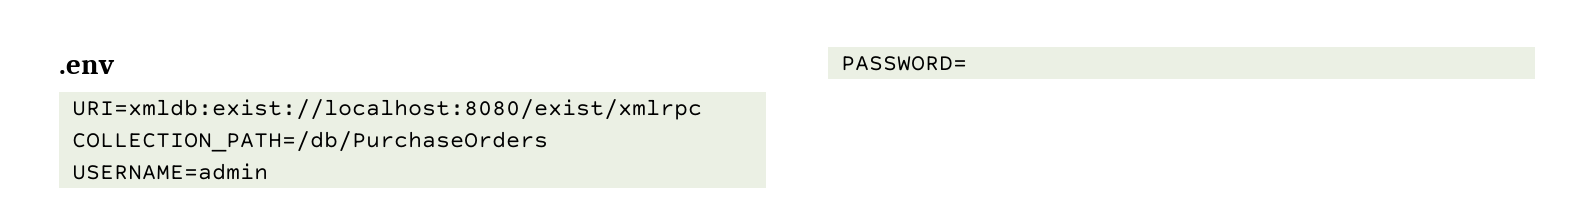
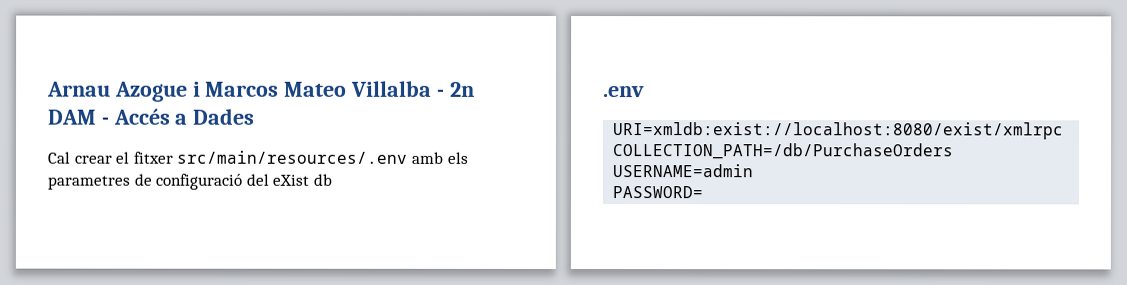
(59, 67) none -> [47,80,475,102] [48,108,256,125] [47,150,468,164] [47,173,332,190] Arnau Azogue i Marcos Mateo Villalba - 2n DAM - Accés a Dades // Cal crear el fitxer src/main/resources/.env amb els parametres de configuració del eXist db //

